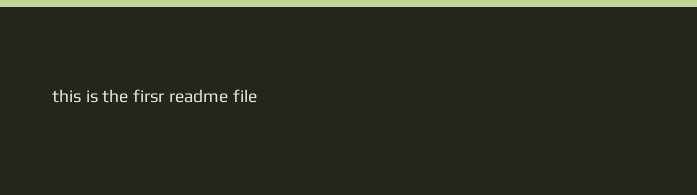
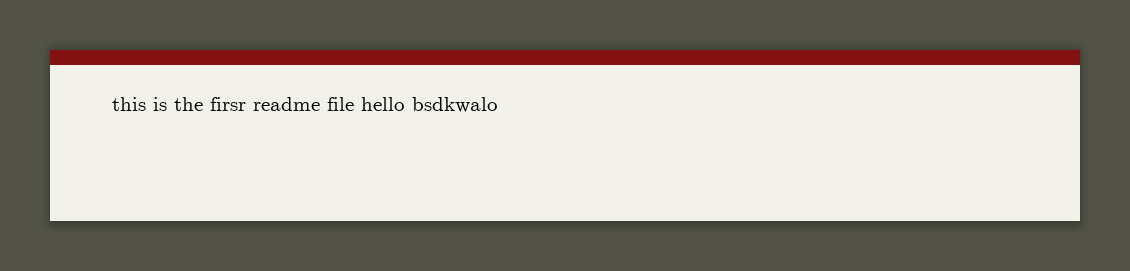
(257, 96) none -> [361,97,498,113] hello bsdkwalo

